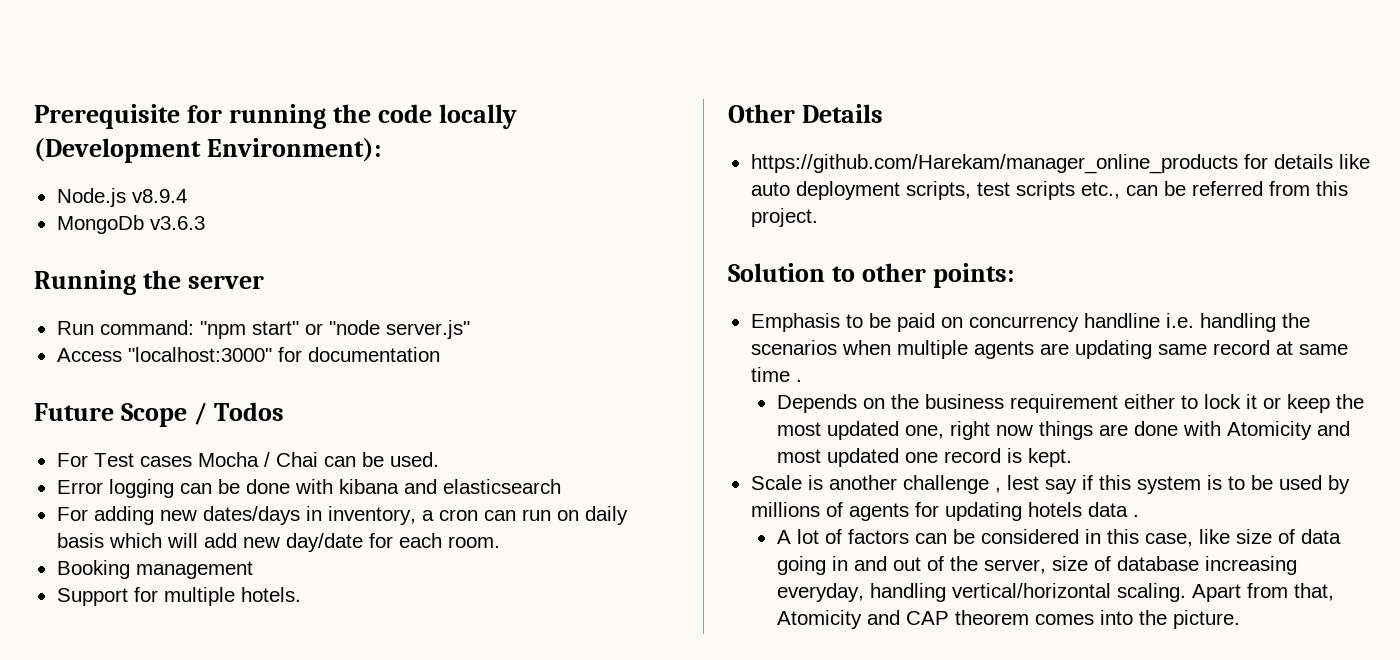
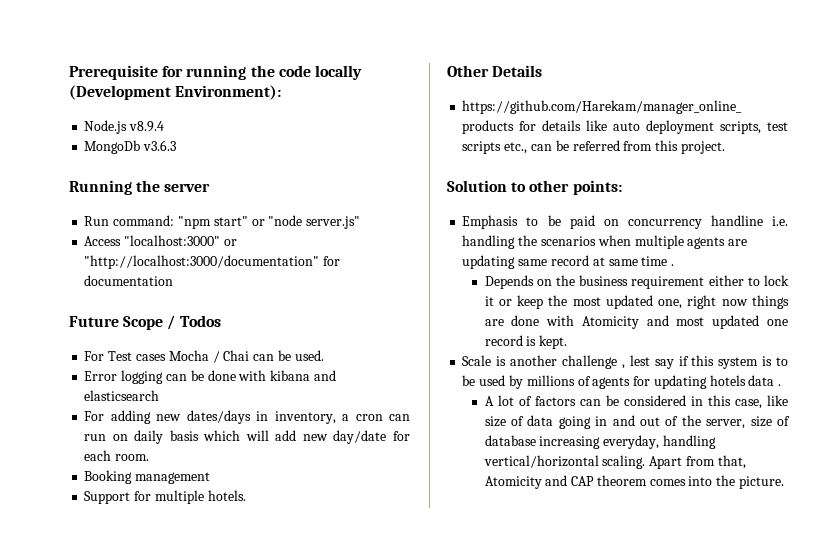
(272, 354) none -> [223,239,237,246] [84,255,320,269] or "http://localhost:3000/documentation"

